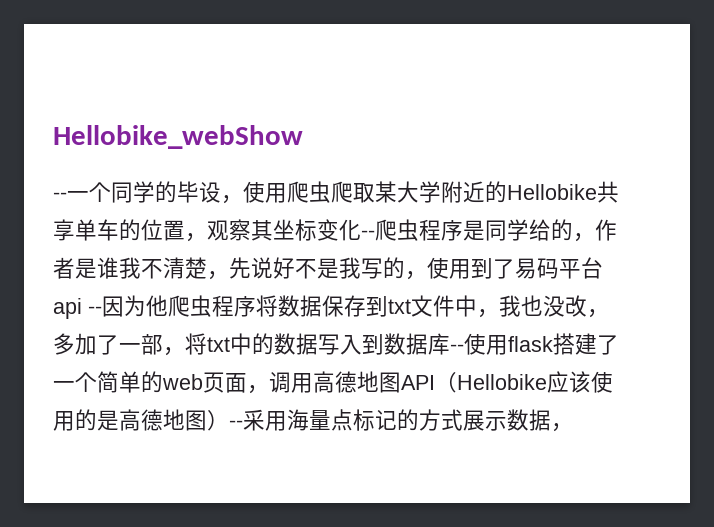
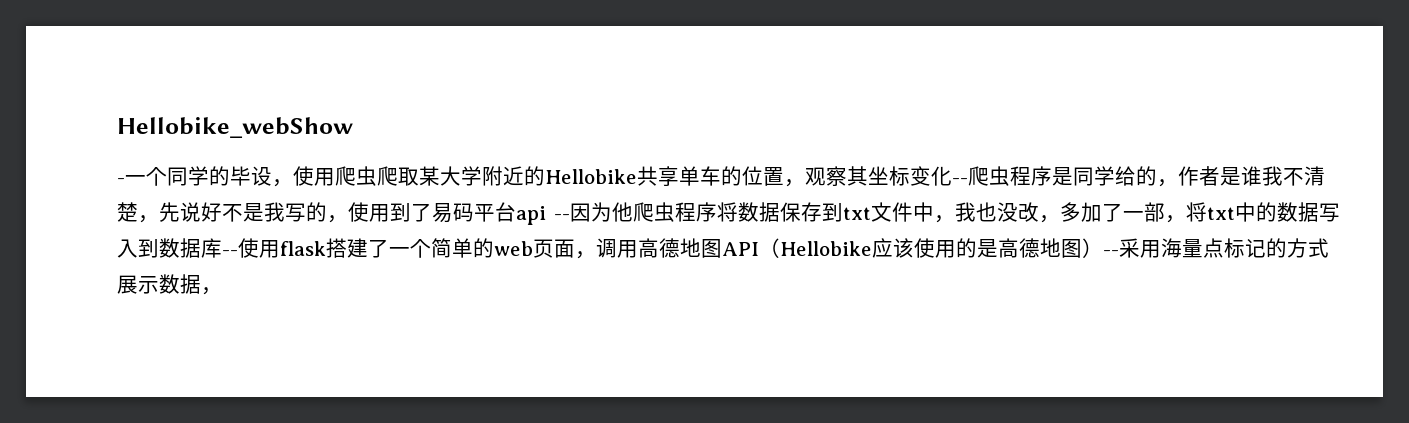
[53,192,67,200] -- -> [117,178,125,184] -

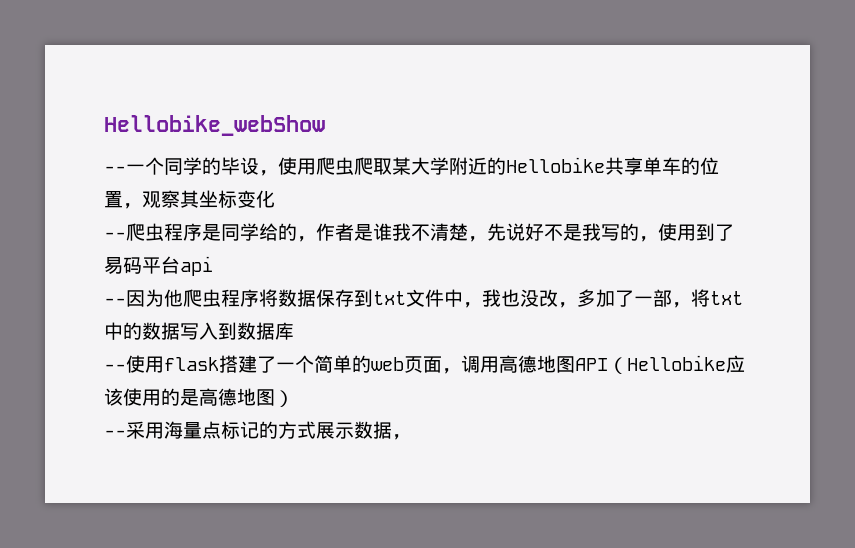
[117,178,125,184] - -> [104,166,126,173] --
(952, 176) none -> (275, 199) //
(546, 215) none -> (213, 266) //
(222, 248) none -> (294, 331) //
(1103, 248) none -> (294, 398) //

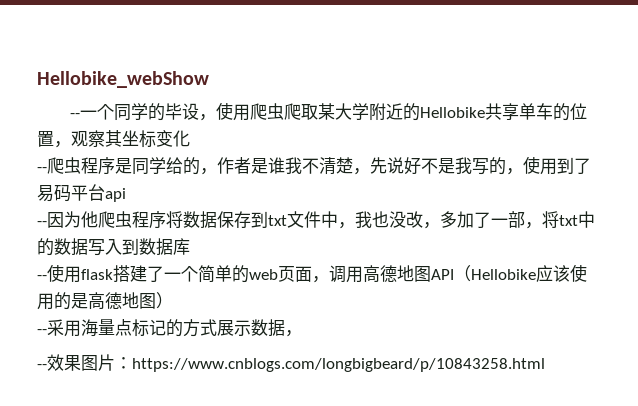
(411, 437) none -> [37,354,545,372] // --效果图片：https://www.cnblogs.com/longbigbeard/p/10843258.html

